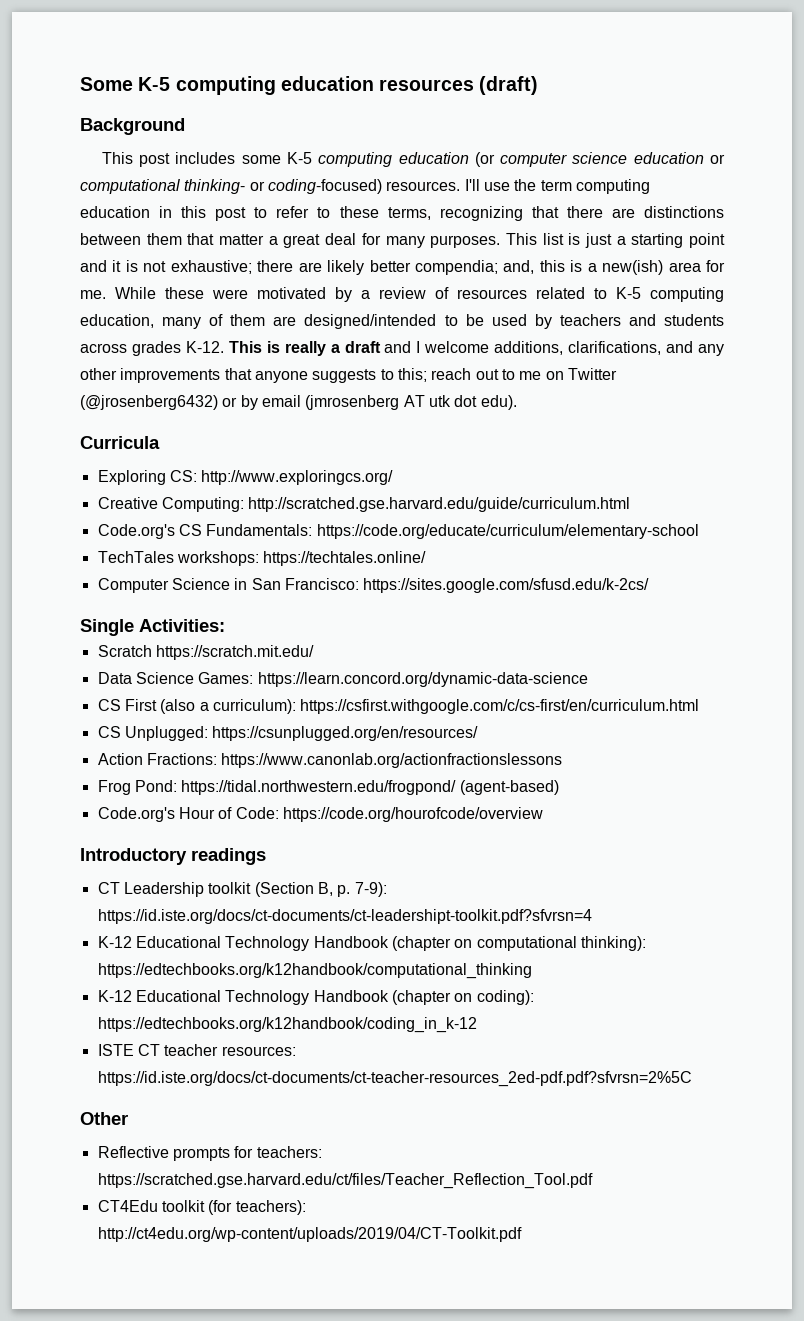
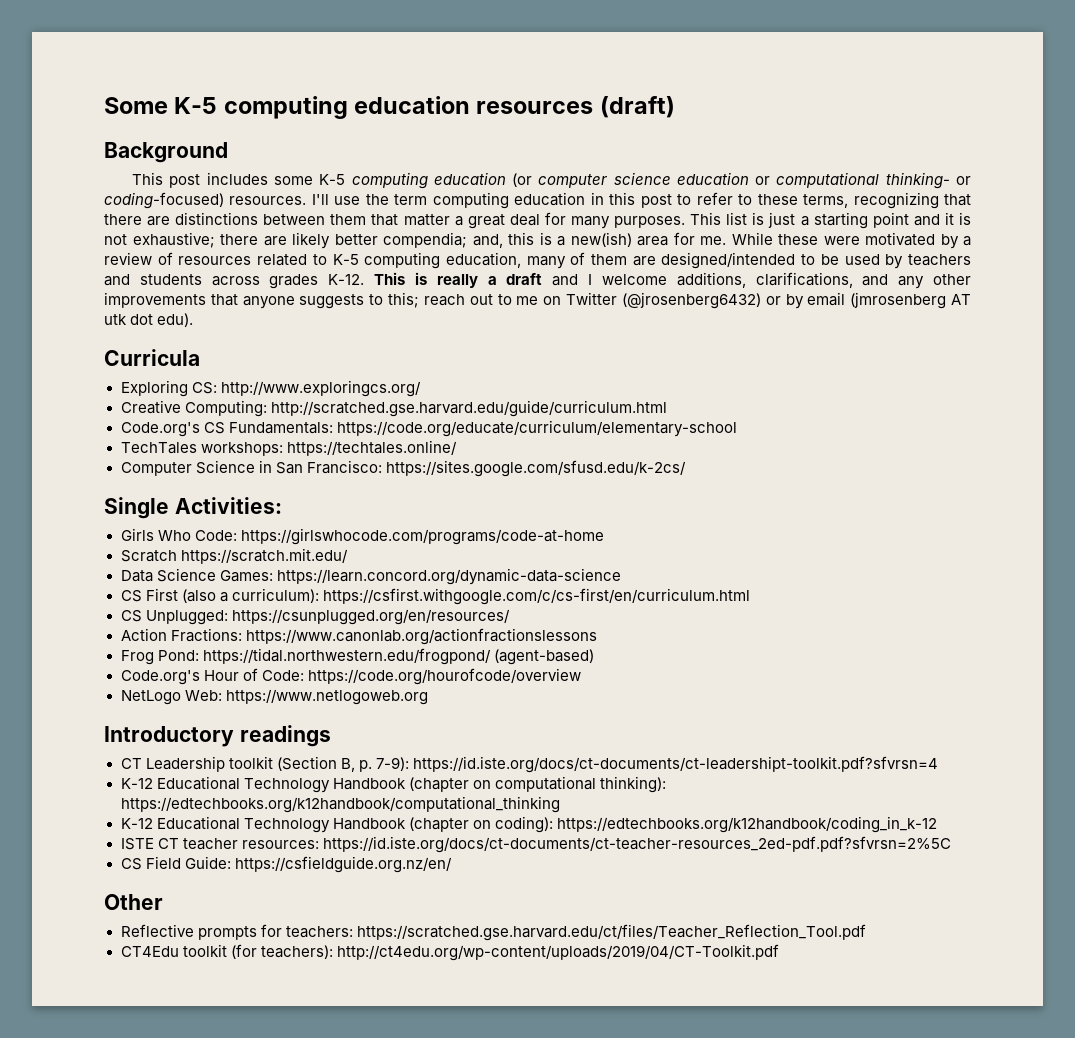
(225, 625) none -> [120,528,604,545] // Girls Who Code: https://girlswhocode.com/programs/code-at-home
(543, 814) none -> [120,689,428,705] // NetLogo Web: https://www.netlogoweb.org
(692, 1079) none -> [120,856,452,873] // CS Field Guide: https://csfieldguide.org.nz/en/

